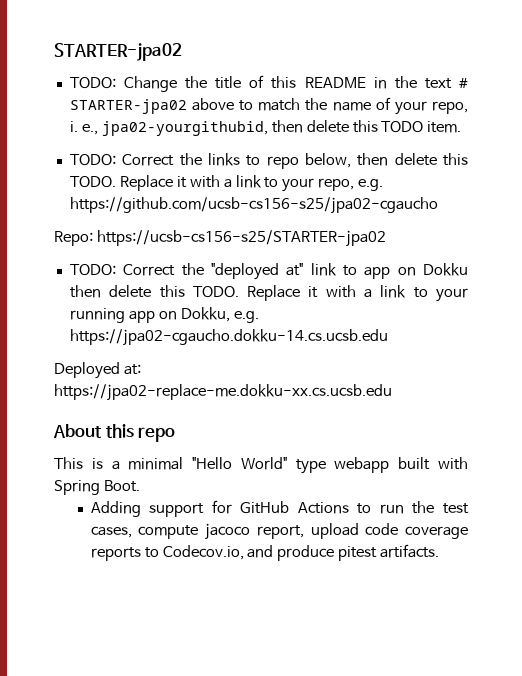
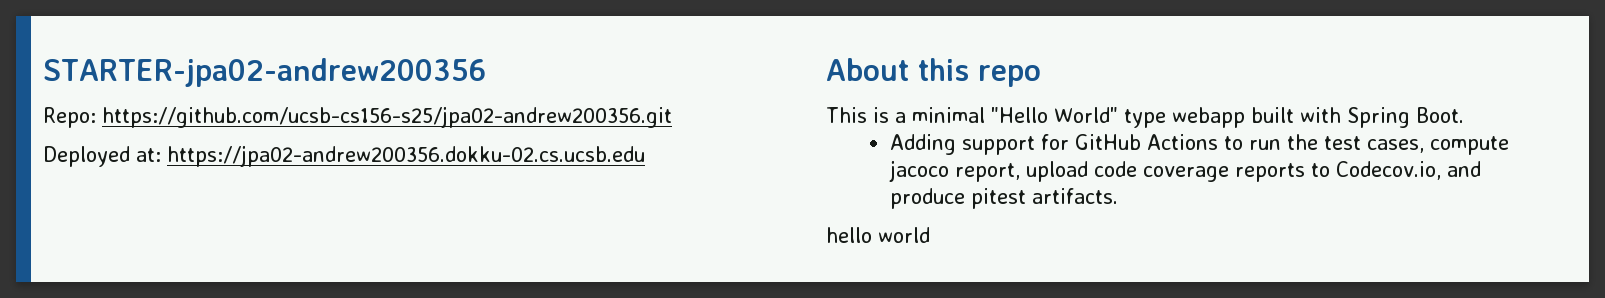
[54,43,182,61] [69,75,469,92] [69,97,469,115] [69,120,462,136] [69,153,469,169] [69,175,384,192] [69,197,438,214] [54,230,386,247] [69,263,469,280] [69,285,469,302] [69,307,259,323] [69,329,388,346] STARTER-jpa02 // TODO: Change the title of this README in the text # STARTER-jpa02 above to match the name of your repo, i. e., jpa02-yourgithubid, then delete this TODO item. // TODO: Correct the links to repo below, then delete this TODO. Replace it with a link to your repo, e.g. https://github.com/ucsb-cs156-s25/jpa02-cgaucho // Repo: https://ucsb-cs156-s25/STARTER-jpa02 // TODO: Correct the "deployed at" link to app on Dokku then delete this TODO. Replace it with a link to your running app on Dokku, e.g. https://jpa02-cgaucho.dokku-14.cs.ucsb.edu -> [43,58,486,87] [43,106,672,128] STARTER-jpa02-andrew200356 // Repo: https://github.com/ucsb-cs156-s25/jpa02-andrew200356.git
[54,384,392,401] https://jpa02-replace-me.dokku-xx.cs.ucsb.edu -> [167,145,645,167] https://jpa02-andrew200356.dokku-02.cs.ucsb.edu
(440, 551) none -> [826,227,930,243] // hello world

